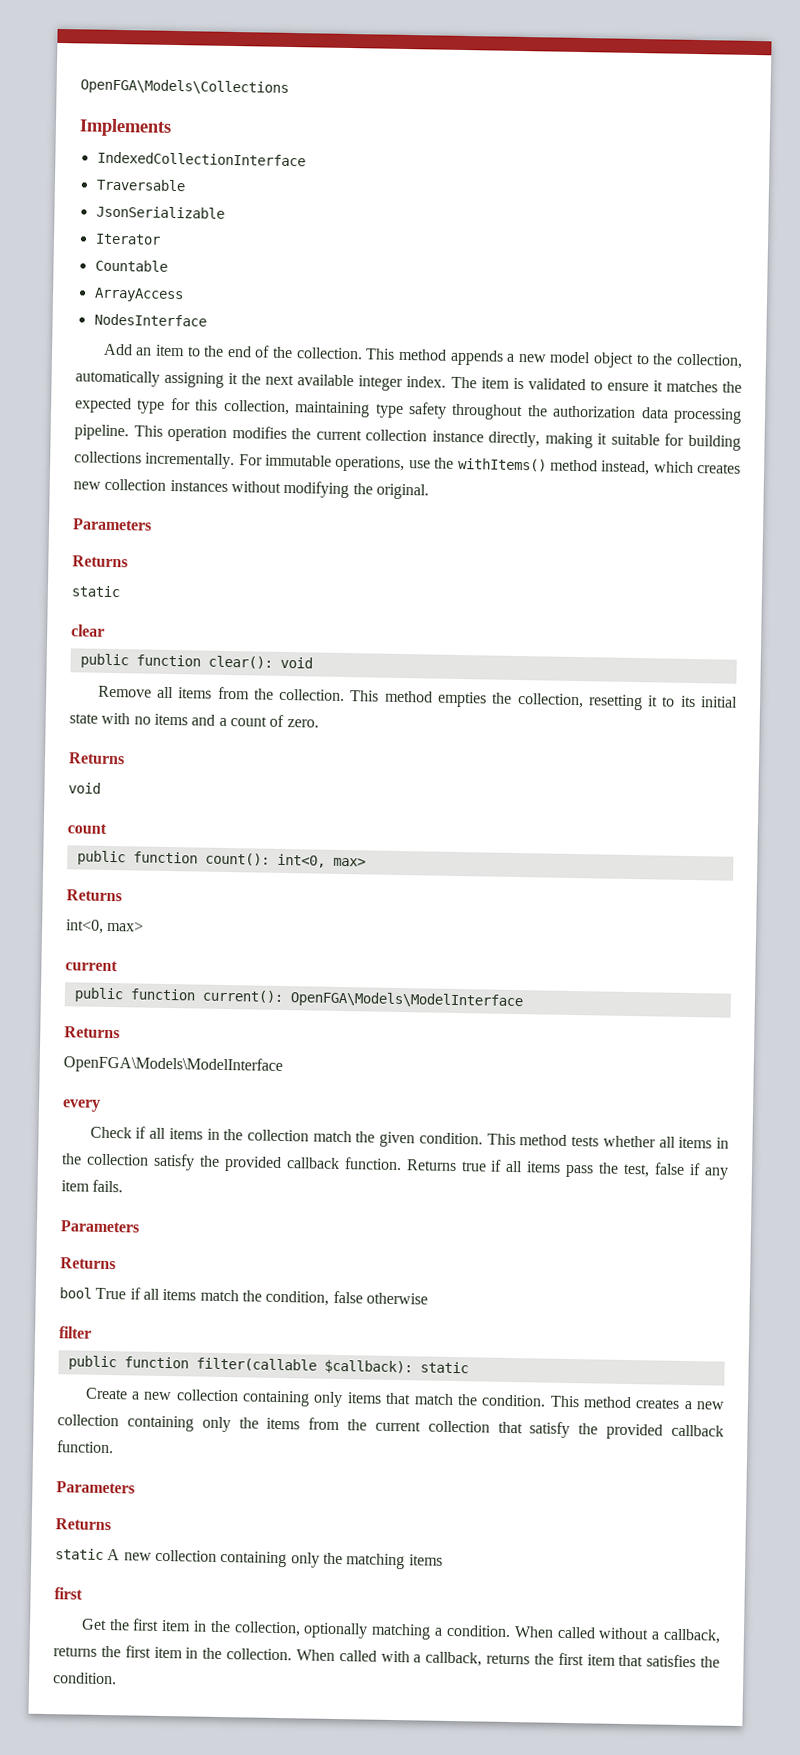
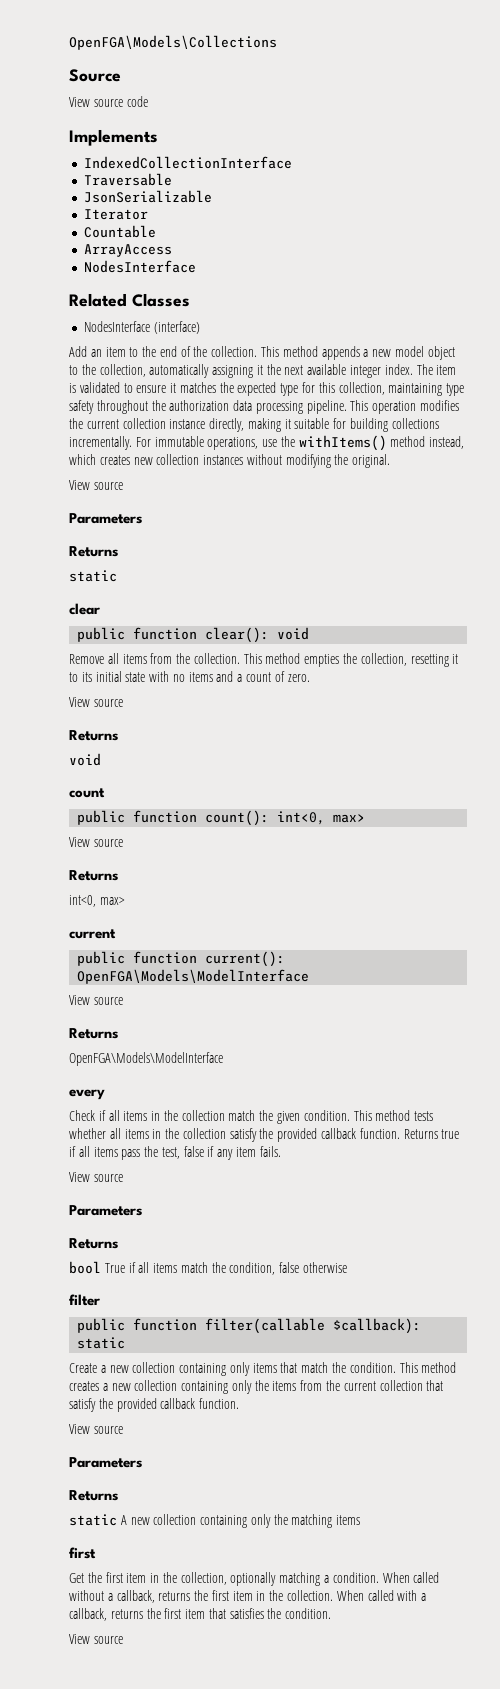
(289, 87) none -> [69,69,121,82] [69,96,148,107] // Source // View source code
(207, 320) none -> [69,293,190,307] [84,321,201,334] // Related Classes // NodesInterface (interface)
(429, 491) none -> [69,480,123,490] // View source
(319, 723) none -> [69,697,123,707] // View source
(366, 862) none -> [69,837,123,847] // View source
(523, 1000) none -> [69,995,123,1005] // View source
(124, 1186) none -> [69,1172,123,1182] // View source
(114, 1447) none -> [69,1424,123,1434] // View source
(117, 1678) none -> [69,1634,123,1644] // View source

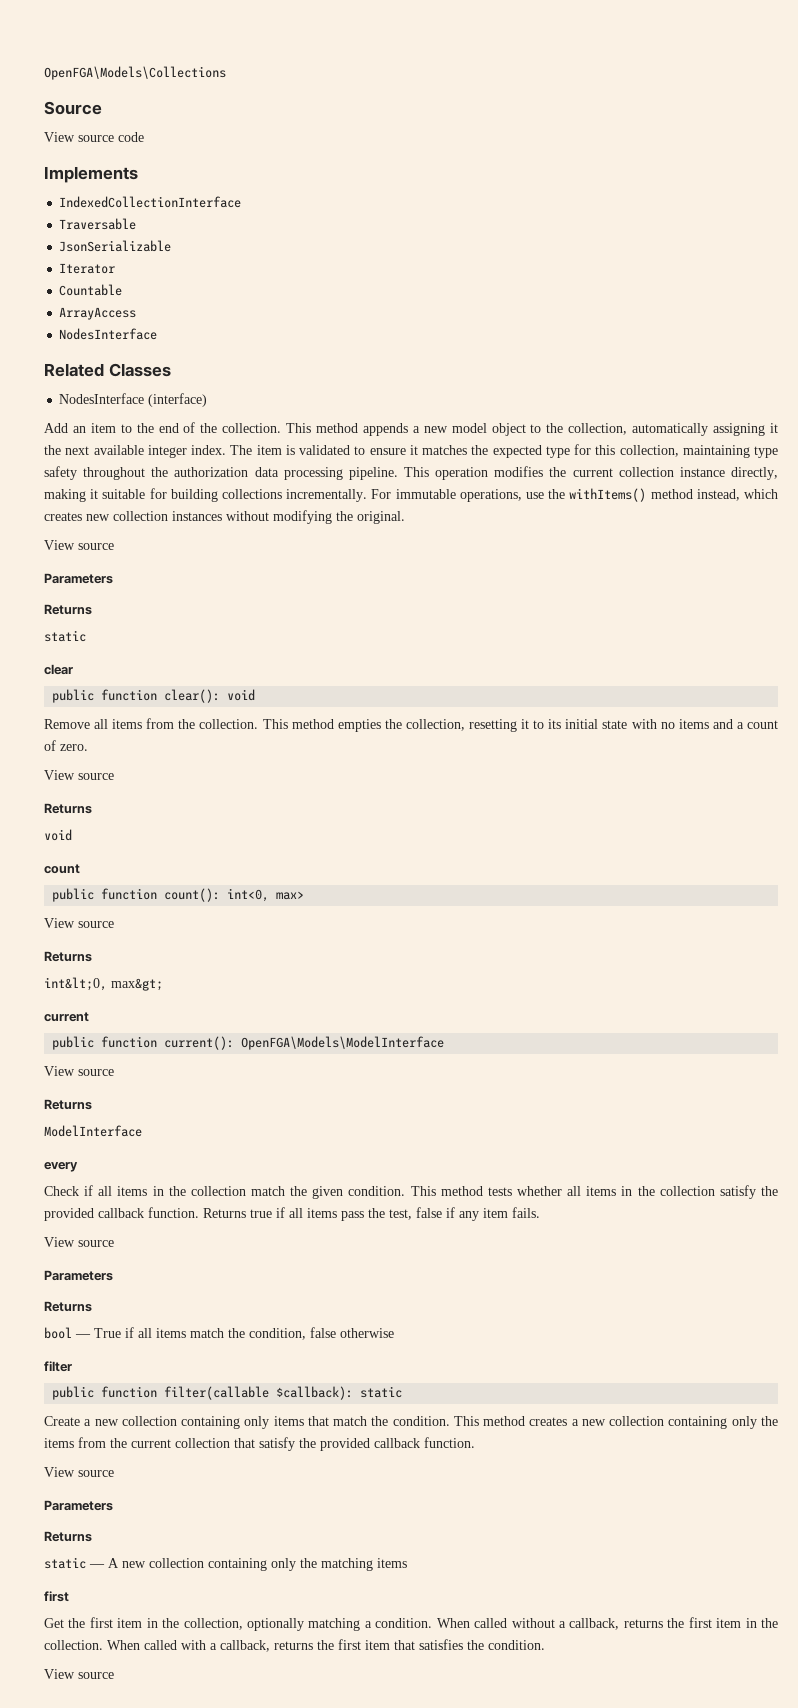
[69,895,125,907] int<0, max> -> [44,977,163,991] int&lt;0, max&gt;
[69,1052,223,1066] OpenFGA\Models\ModelInterface -> [44,1125,142,1137] ModelInterface
(101, 1267) none -> [75,1334,91,1338] —
(117, 1520) none -> [89,1564,105,1568] —

